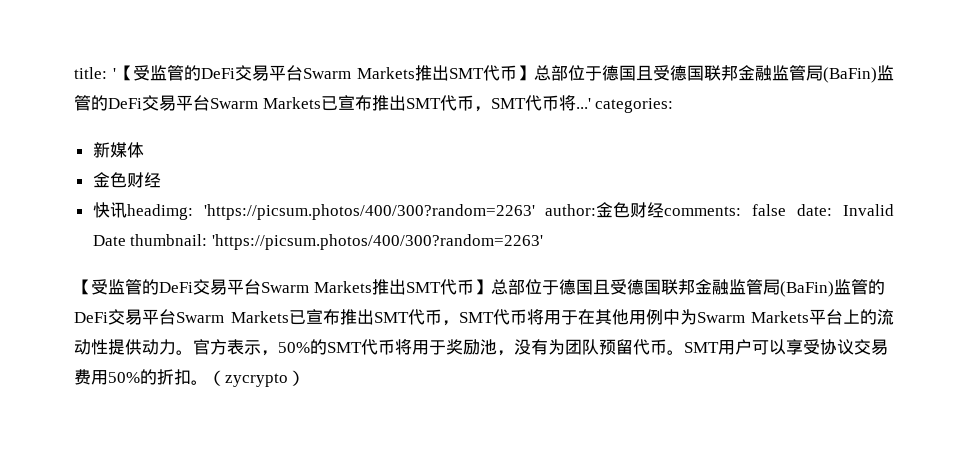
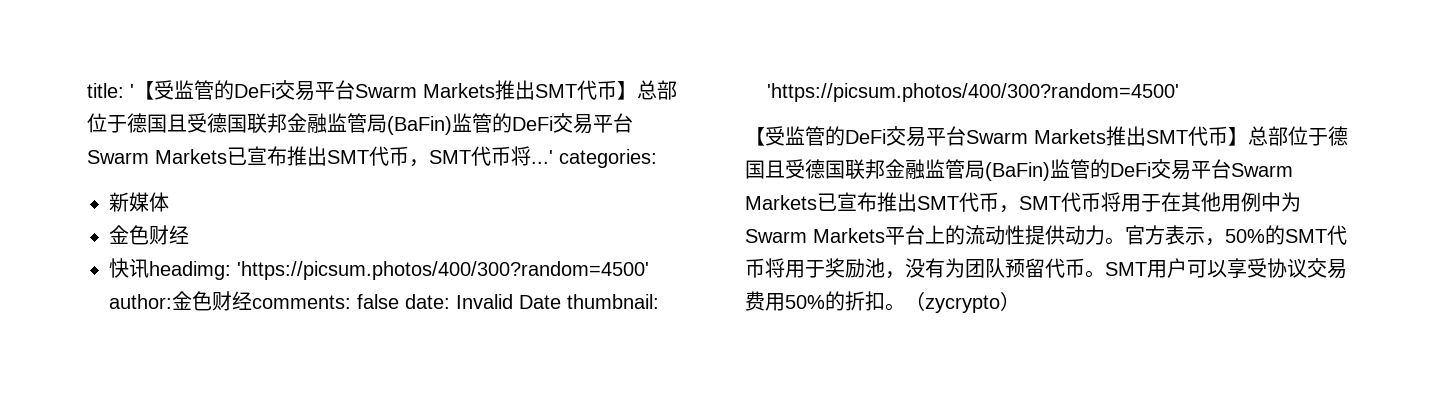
[203,204,535,220] 'https://picsum.photos/400/300?random=2263' -> [237,261,649,280] 'https://picsum.photos/400/300?random=4500'
[211,234,543,250] 'https://picsum.photos/400/300?random=2263' -> [767,83,1179,102] 'https://picsum.photos/400/300?random=4500'

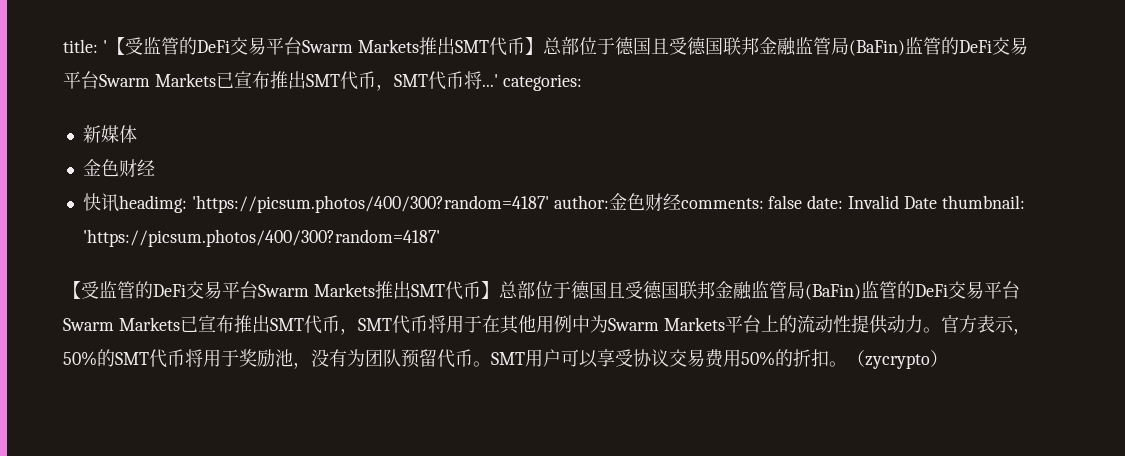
[237,261,649,280] 'https://picsum.photos/400/300?random=4500' -> [191,195,549,213] 'https://picsum.photos/400/300?random=4187'
[767,83,1179,102] 'https://picsum.photos/400/300?random=4500' -> [82,229,440,247] 'https://picsum.photos/400/300?random=4187'

